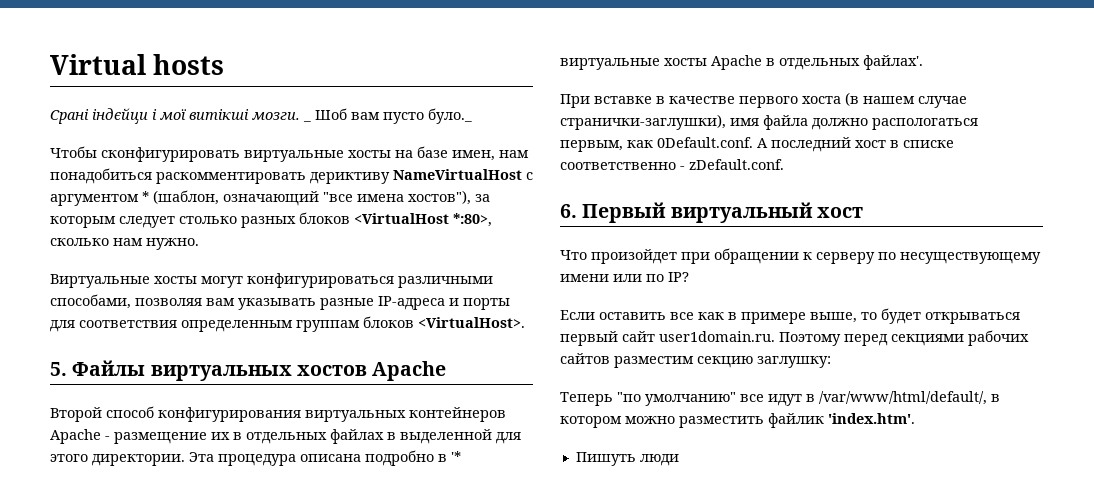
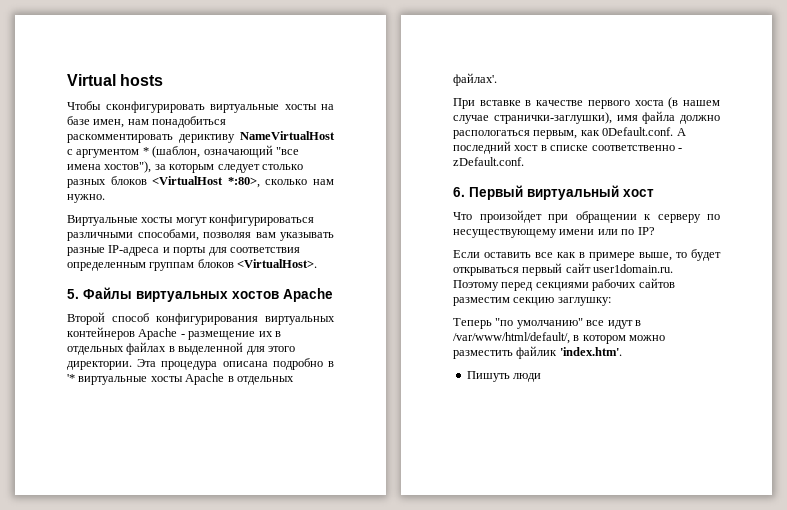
[50,108,300,124] [303,120,311,122] [315,108,472,124] // Срані індєйци і мої витікші мозги. _ Шоб вам пусто було._ -> (164, 80) none

